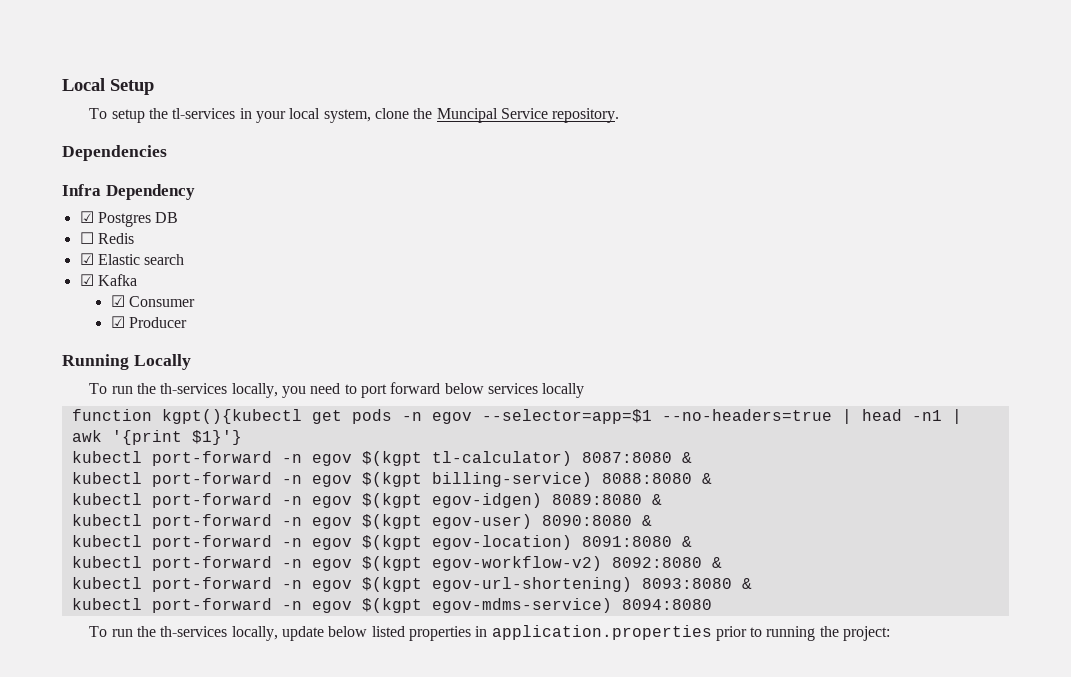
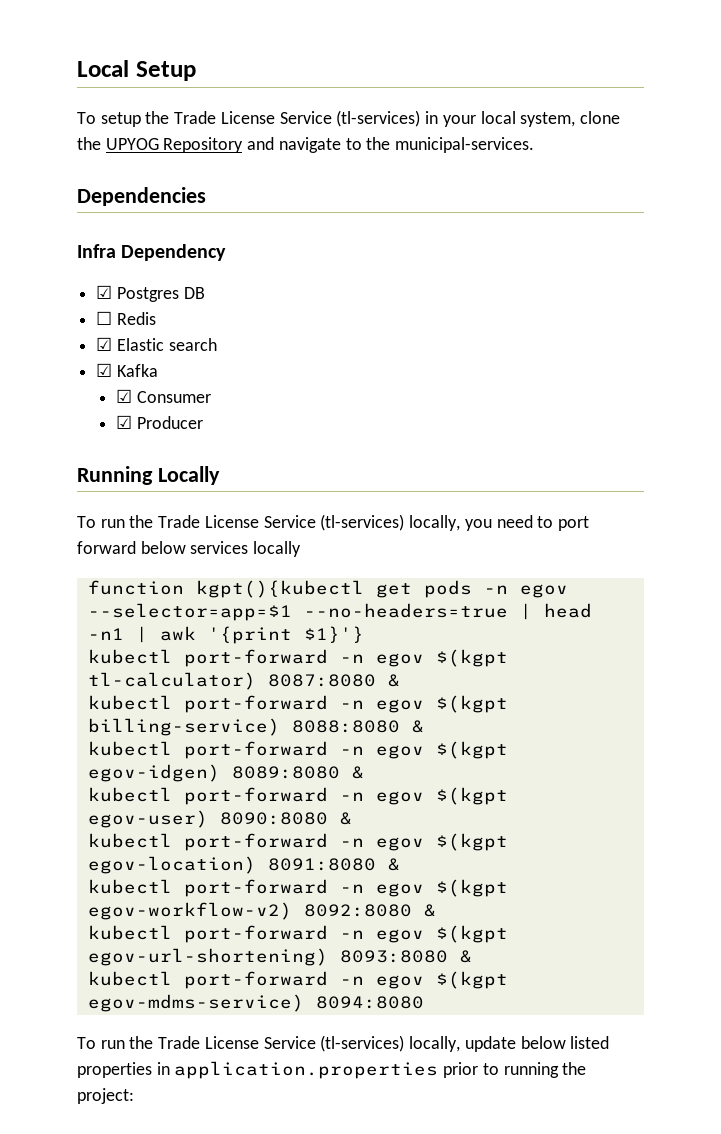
[172,108,236,119] tl-services -> [174,110,421,127] Trade License Service (tl-services)
[436,108,620,123] Muncipal Service repository. -> [105,137,535,153] UPYOG Repository and navigate to the municipal-services.
[160,383,228,394] th-services -> [158,514,405,531] Trade License Service (tl-services)
[160,626,228,637] th-services -> [158,1035,405,1052] Trade License Service (tl-services)

